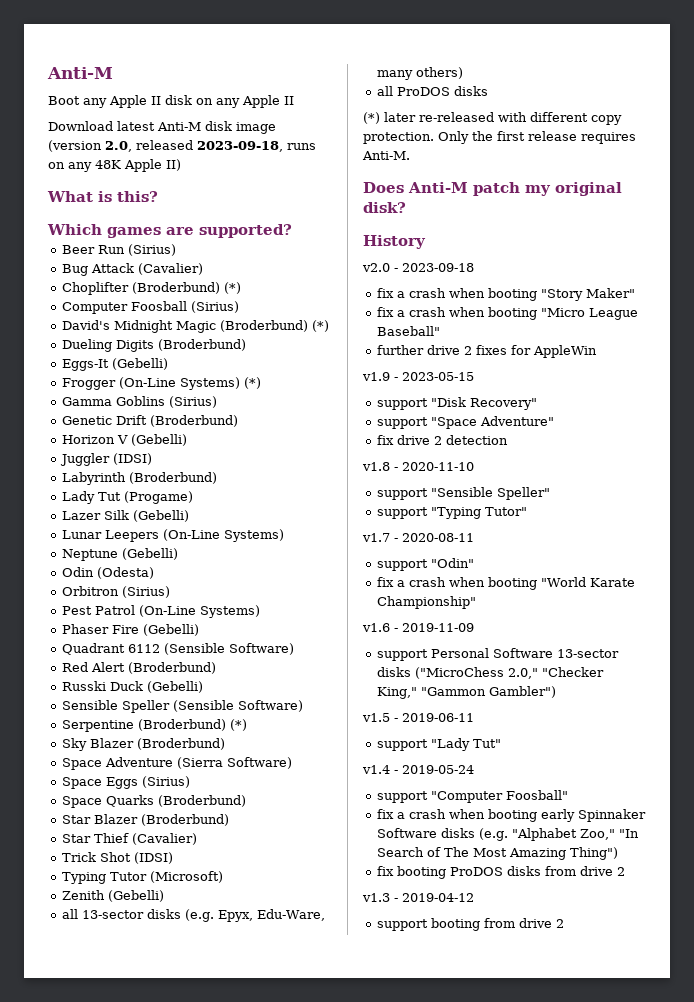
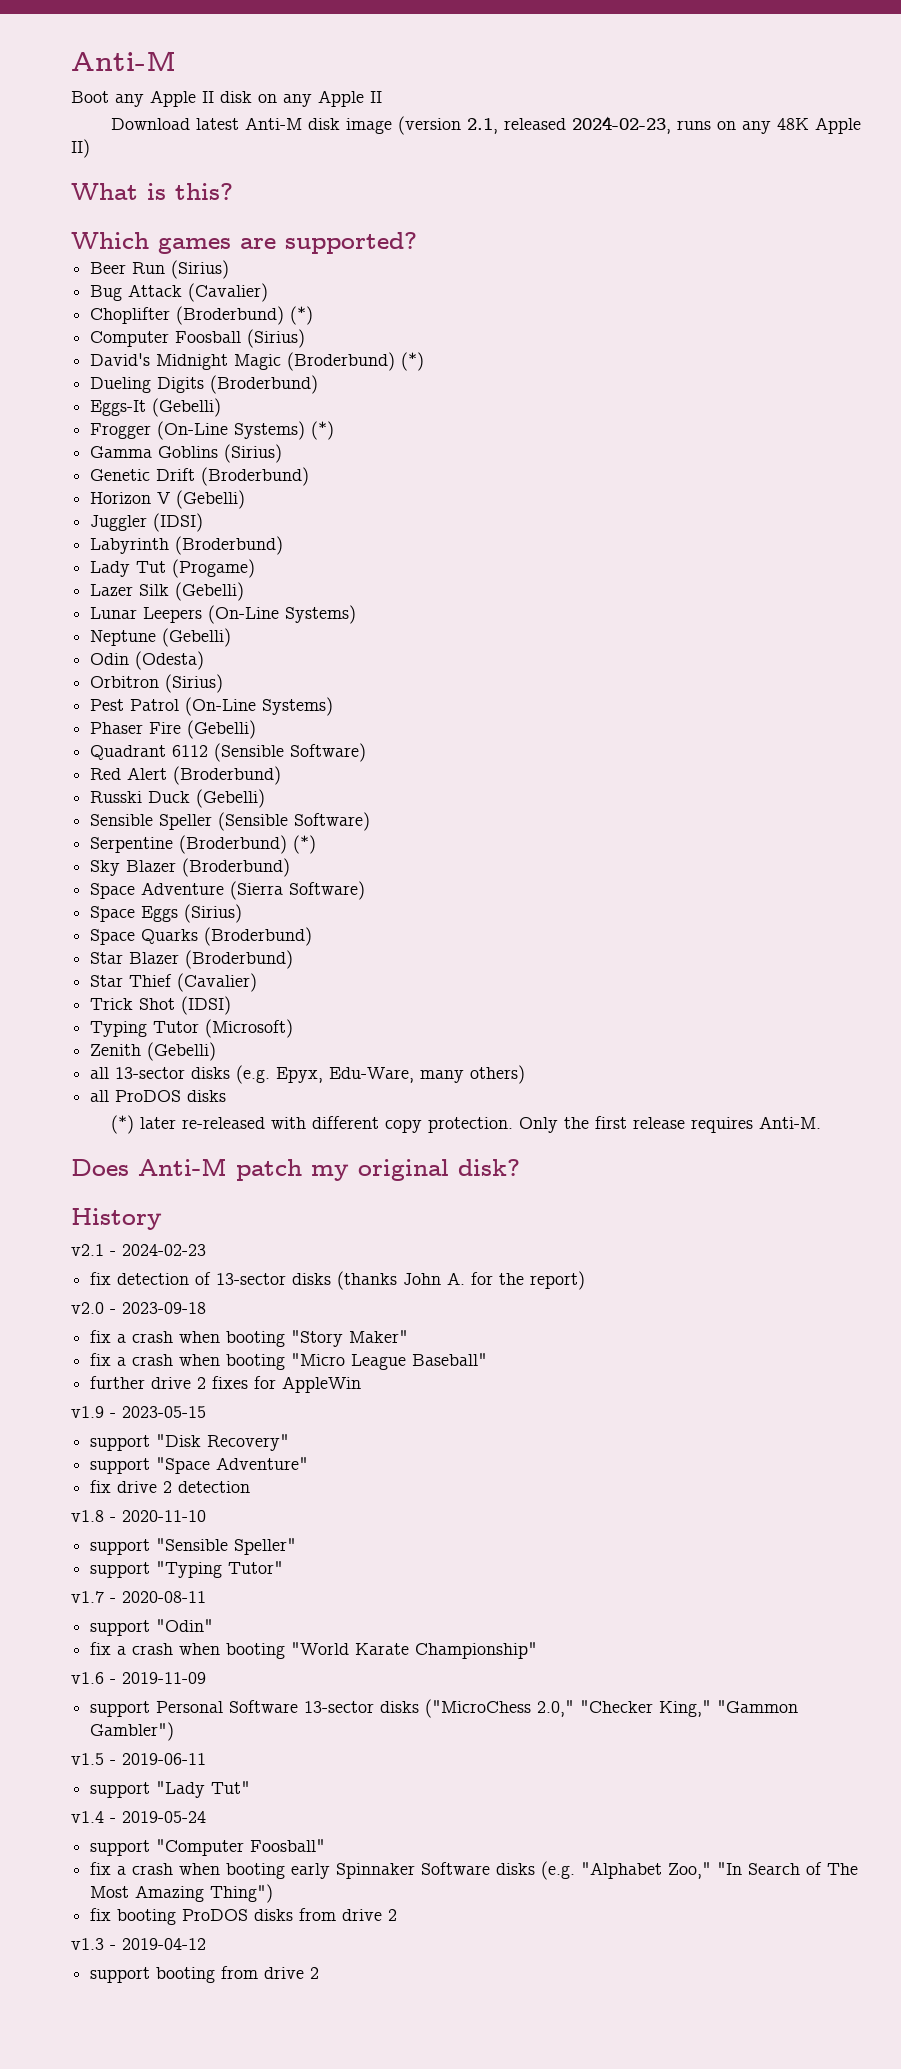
[105,140,283,152] 2.0, released 2023-09-18, -> [467,116,672,134] 2.1, released 2024-02-23,
(426, 242) none -> [71,1244,206,1256] [90,1271,586,1290] // v2.1 - 2024-02-23 // fix detection of 13-sector disks (thanks John A. for the report)

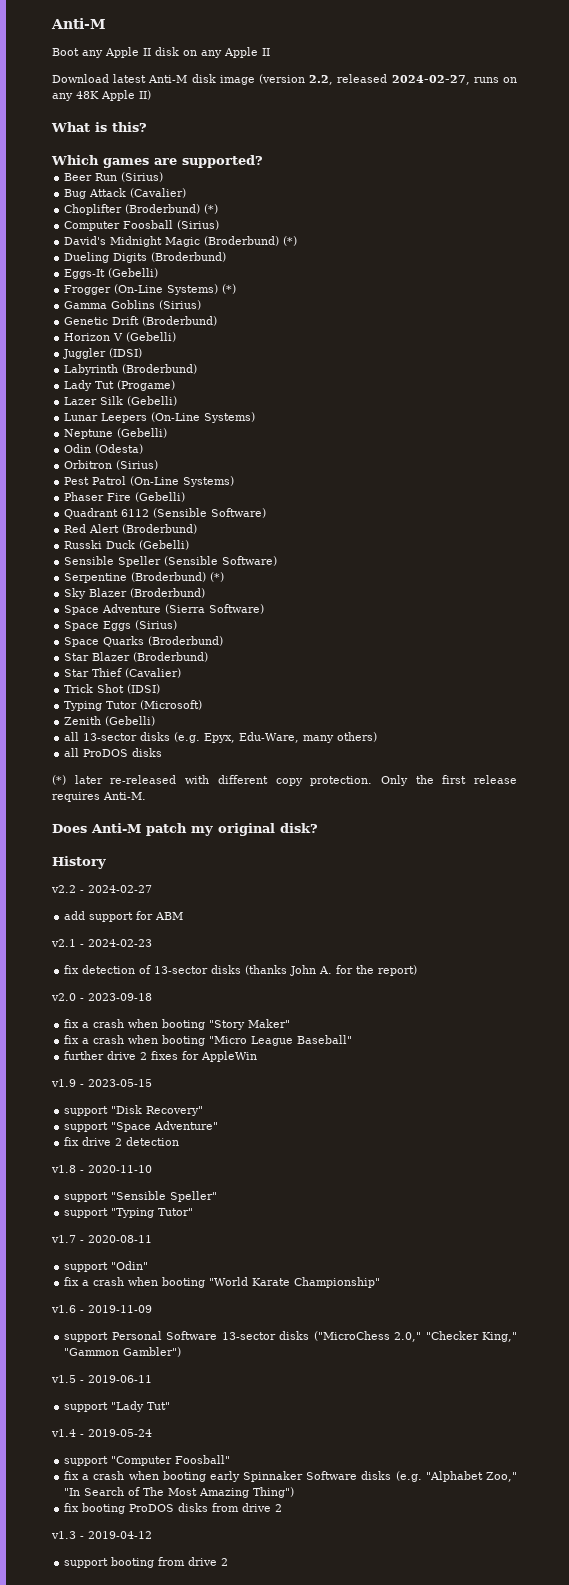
[467,116,672,134] 2.1, released 2024-02-23, -> [309,74,470,85] 2.2, released 2024-02-27,
(162, 1219) none -> [51,885,152,893] [64,911,184,922] // v2.2 - 2024-02-27 // add support for ABM

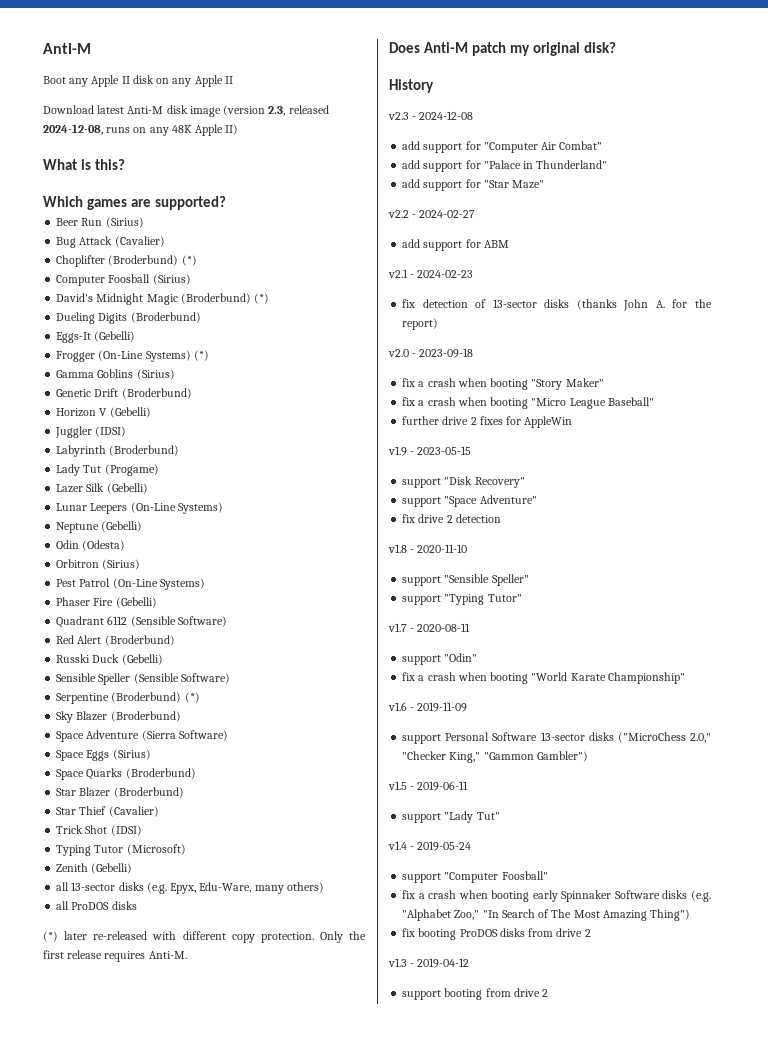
[309,74,470,85] 2.2, released 2024-02-27, -> [268,105,329,116] [43,124,103,135] 2.3, released 2024-12-08,
(106, 862) none -> [388,111,474,120] [402,141,603,153] [402,160,608,172] [402,179,545,191] // v2.3 - 2024-12-08 // add support for "Computer Air Combat" // add support for "Palace in Thunderland" // add support for "Star Maze"

